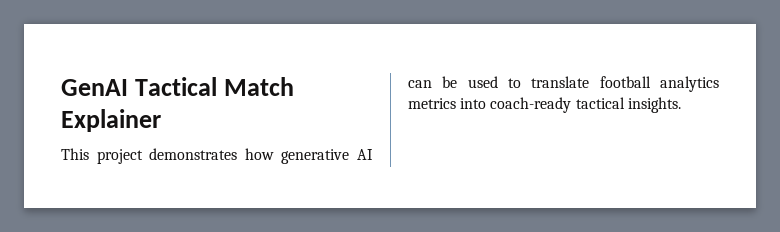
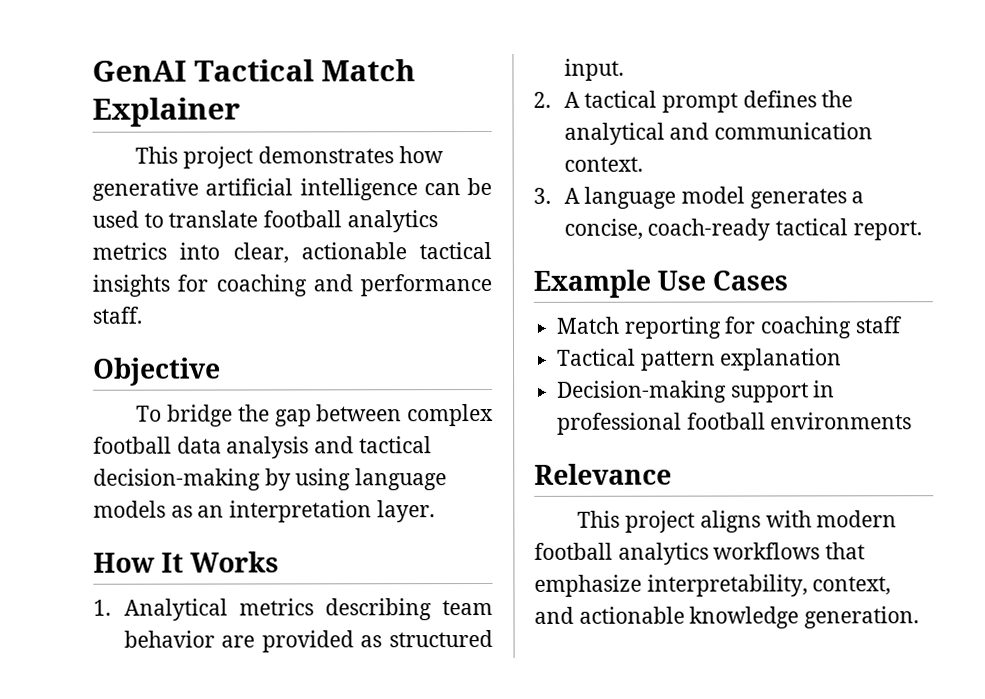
[357,149,373,160] AI -> [205,178,418,201] artificial intelligence
[490,97,681,113] coach-ready tactical insights. -> [232,242,492,264] [92,274,492,297] [92,306,142,324] [93,357,221,386] [136,403,494,427] [93,436,432,459] [93,468,448,491] [93,500,435,523] [93,551,280,573] [93,598,493,621] [123,630,493,653] [563,58,624,81] [533,90,854,113] [563,122,874,145] [563,156,643,172] [533,186,865,209] [563,218,922,241] [533,269,789,298] [556,316,902,339] [556,348,843,371] [557,380,836,403] [557,412,913,435] [534,463,672,485] [577,510,898,533] [534,542,866,565] [534,574,892,597] [534,606,920,629] clear, actionable tactical insights for coaching and performance staff. // Objective // To bridge the gap between complex football data analysis and tactical decision-making by using language models as an interpretation layer. // How It Works // 1. Analytical metrics describing team behavior are provided as structured input. // 2. A tactical prompt defines the analytical and communication context. // 3. A language model generates a concise, coach-ready tactical report. // Example Use Cases // Match reporting for coaching staff // Tactical pattern explanation // Decision-making support in professional football environments // Relevance // This project aligns with modern football analytics workflows that emphasize interpretability, context, and actionable knowledge generation.

